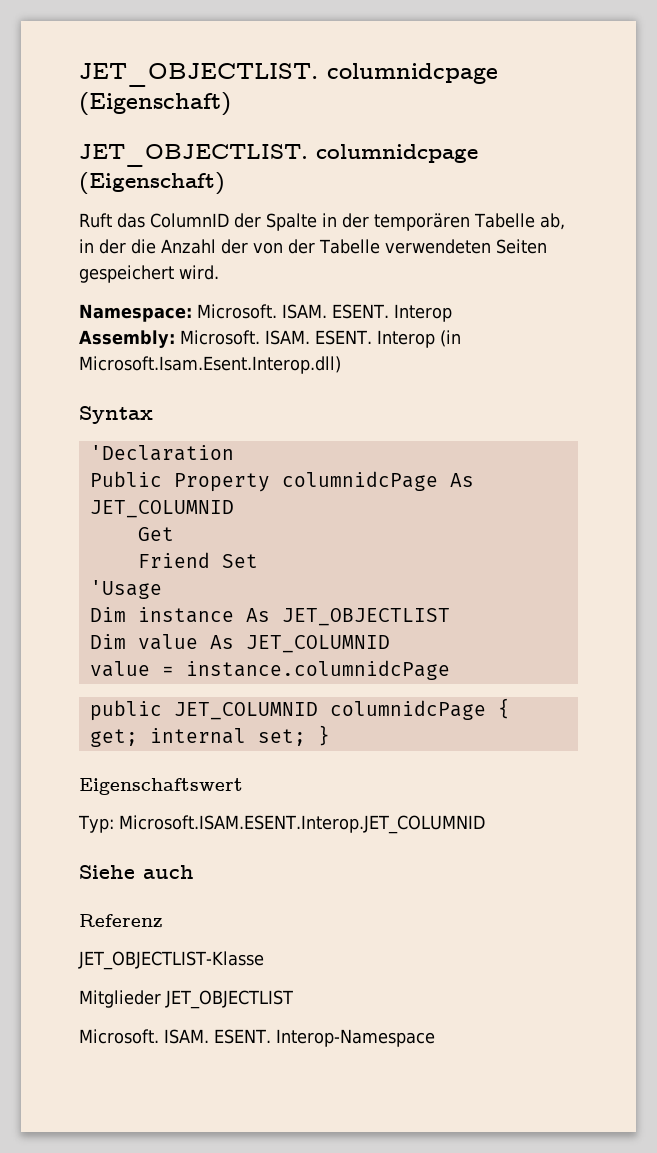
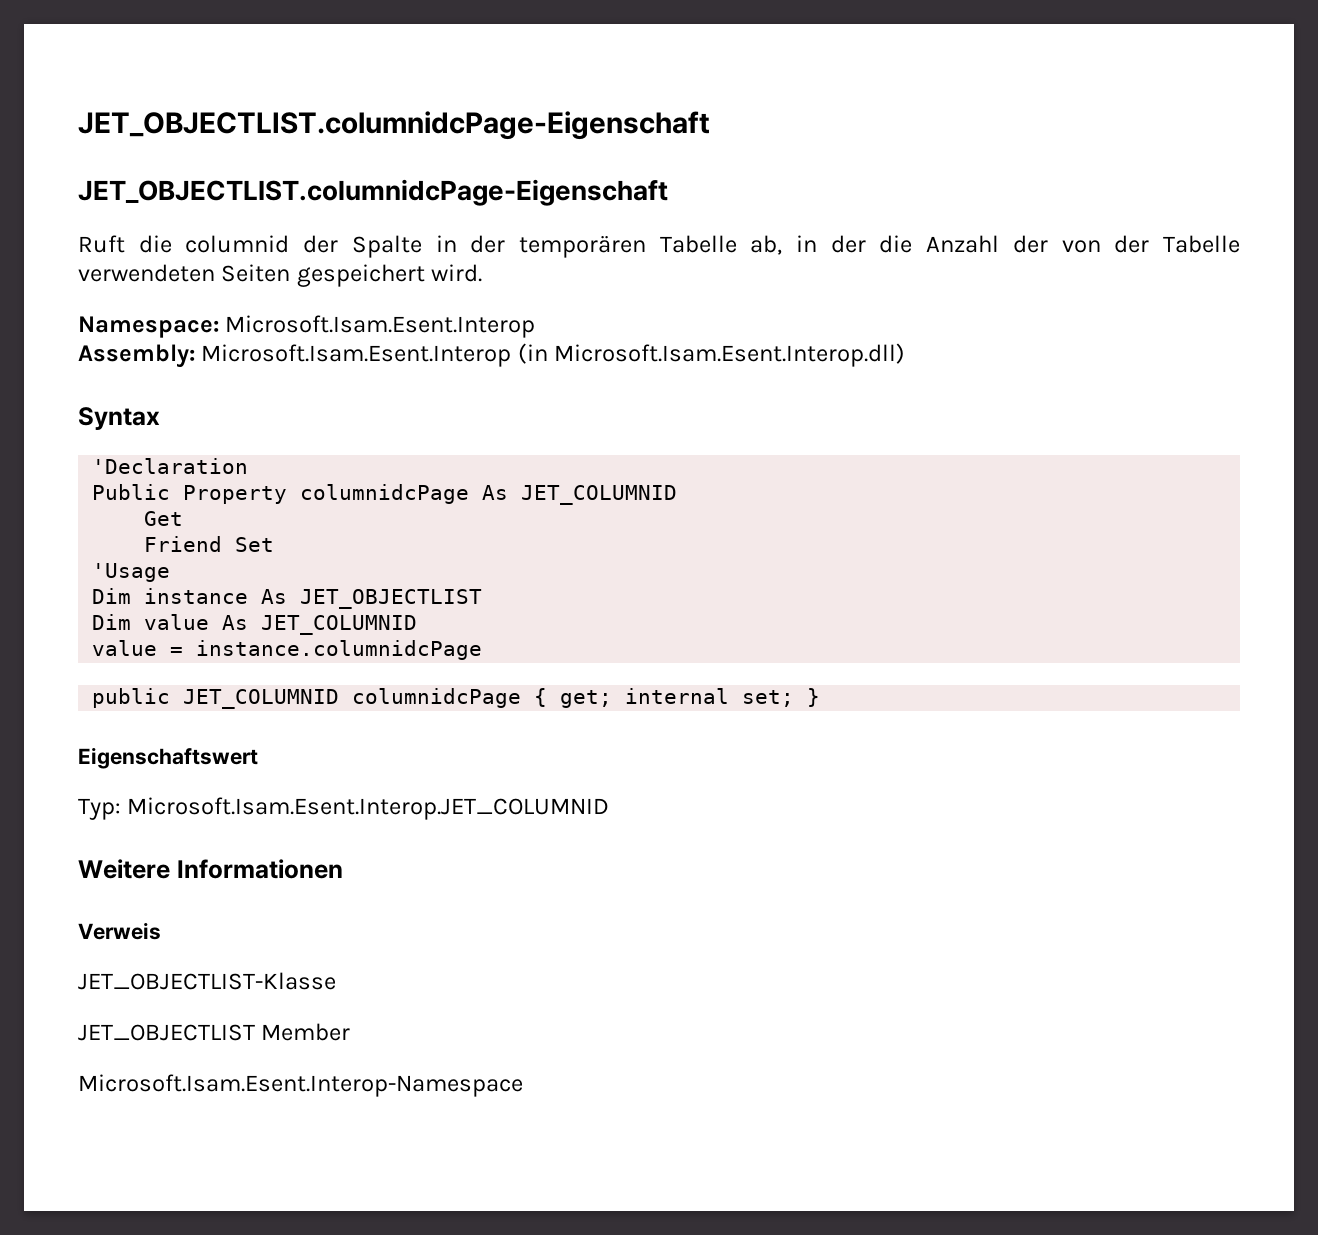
[79,63,498,87] [79,92,231,116] [79,144,478,167] [79,172,225,195] JET_OBJECTLIST. columnidcpage (Eigenschaft) // JET_OBJECTLIST. columnidcpage (Eigenschaft) -> [78,111,710,140] [78,179,668,206] JET_OBJECTLIST.columnidcPage-Eigenschaft // JET_OBJECTLIST.columnidcPage-Eigenschaft
[116,213,229,228] das ColumnID -> [138,235,290,253] die columnid
[197,304,452,322] [79,330,435,348] Microsoft. ISAM. ESENT. Interop // Assembly: Microsoft. ISAM. ESENT. Interop -> [225,315,536,338] [78,344,512,368] Microsoft.Isam.Esent.Interop // Assembly: Microsoft.Isam.Esent.Interop
[118,815,485,834] [79,865,194,879] [79,914,163,929] Microsoft.ISAM.ESENT.Interop.JET_COLUMNID // Siehe auch // Referenz -> [127,797,610,820] [78,859,343,879] [78,922,161,940] Microsoft.Isam.Esent.Interop.JET_COLUMNID // Weitere Informationen // Verweis
[79,990,293,1009] [79,1029,435,1047] Mitglieder JET_OBJECTLIST // Microsoft. ISAM. ESENT. Interop-Namespace -> [78,1023,351,1041] [78,1074,523,1097] JET_OBJECTLIST Member // Microsoft.Isam.Esent.Interop-Namespace

